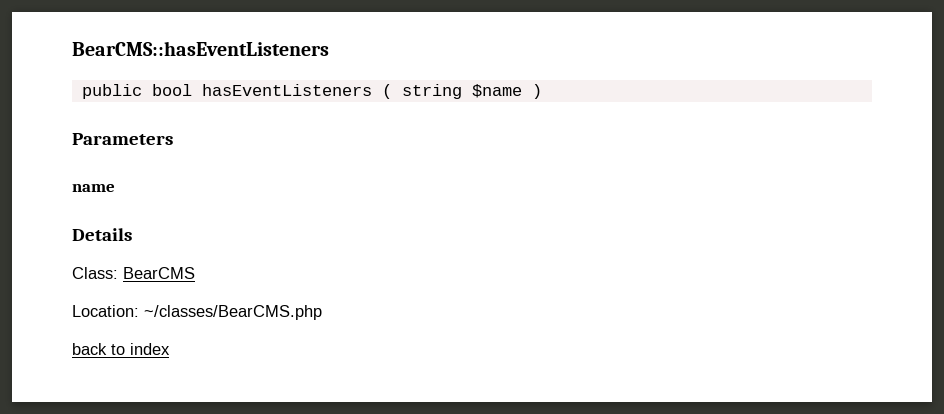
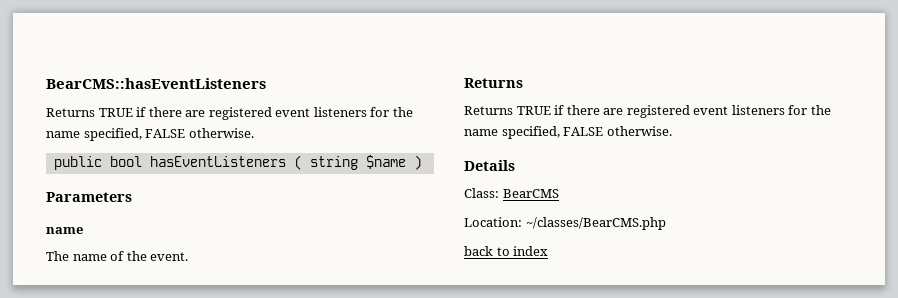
(329, 48) none -> [46,107,413,120] [46,128,254,141] // Returns TRUE if there are registered event listeners for the name specified, FALSE otherwise.
(115, 188) none -> [46,251,189,261] [464,78,523,88] [464,105,831,118] [464,126,672,139] // The name of the event. // Returns // Returns TRUE if there are registered event listeners for the name specified, FALSE otherwise.

